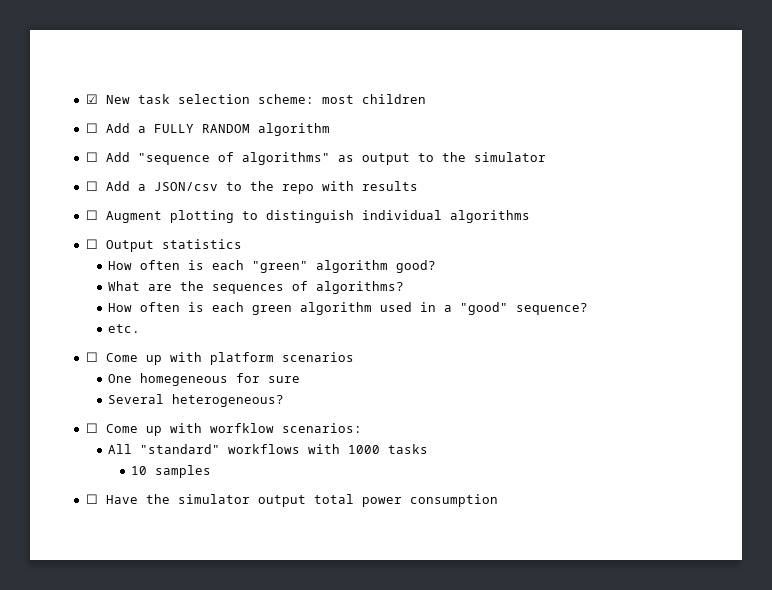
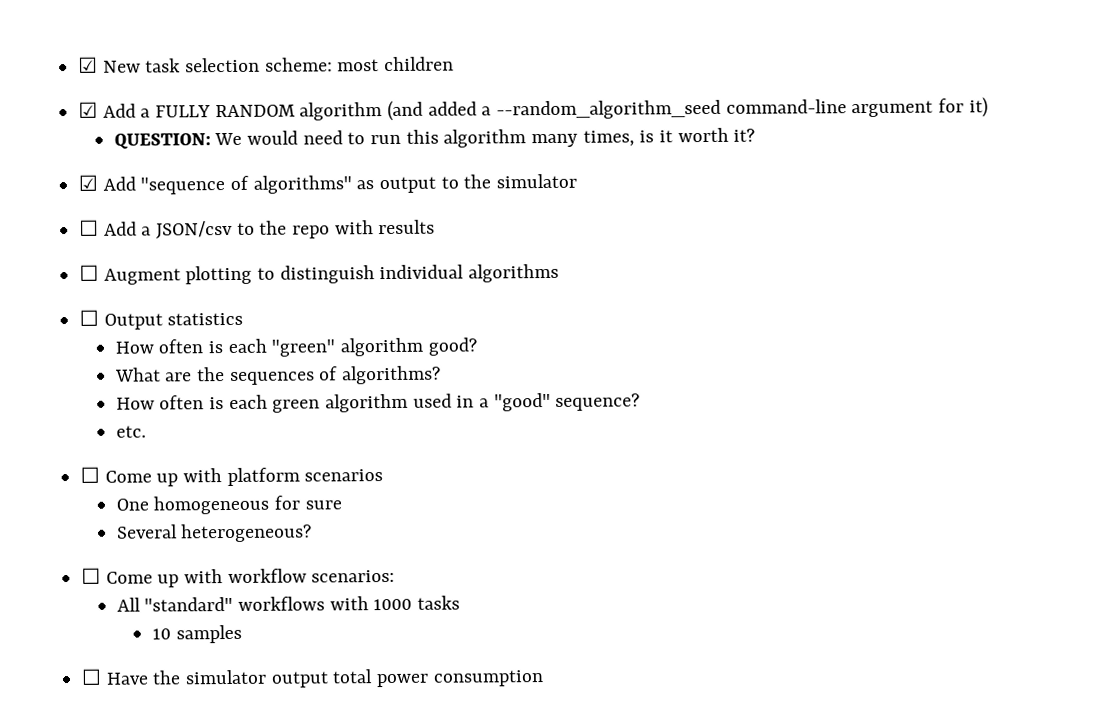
[85,123,98,133] ☐ -> [78,101,99,118] ☑
[85,152,98,162] // ☐ -> [387,97,988,121] [113,127,756,149] [78,174,99,191] (and added a --random_algorithm_seed command-line argument for it) // QUESTION: We would need to run this algorithm many times, is it worth it? // ☑
[140,373,229,386] homegeneous -> [153,495,270,515] homogeneous
[209,423,274,433] worfklow -> [227,568,307,584] workflow

